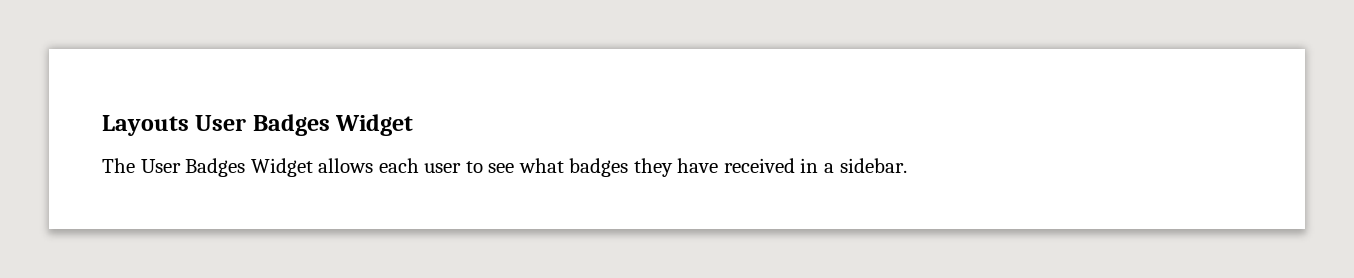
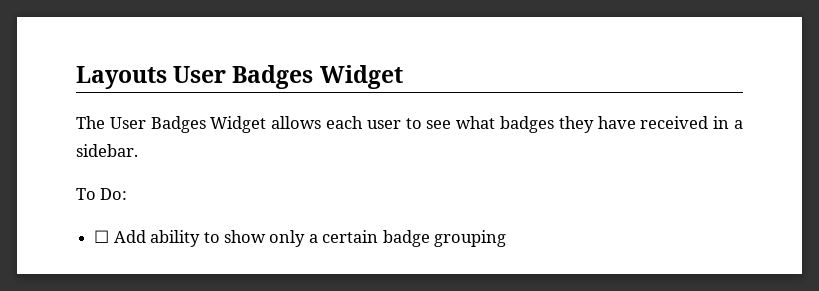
(907, 165) none -> [76,188,128,200] [94,230,507,247] // To Do: // ☐ Add ability to show only a certain badge grouping

